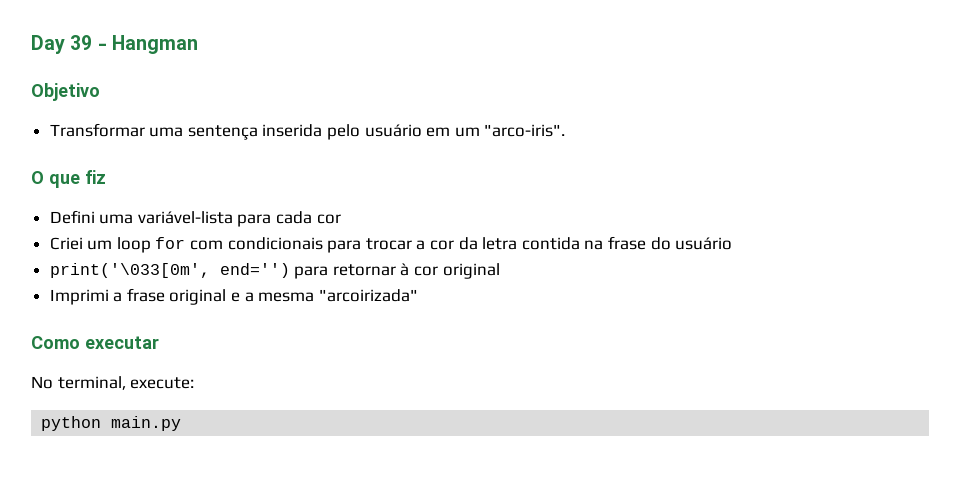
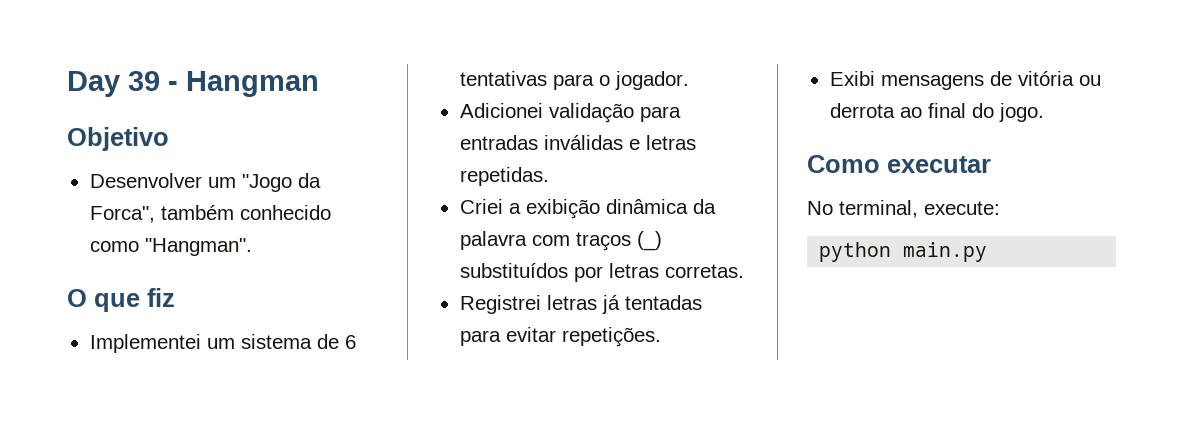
[49,123,566,140] [31,170,106,188] [49,210,341,227] [49,236,733,253] [49,263,500,279] [49,288,418,305] Transformar uma sentença inserida pelo usuário em um "arco-iris". // O que fiz // Defini uma variável-lista para cada cor // Criei um loop for com condicionais para trocar a cor da letra contida na frase do usuário // print('\033[0m', end='') para retornar à cor original // Imprimi a frase original e a mesma "arcoirizada" -> [89,173,321,192] [89,205,331,223] [89,238,252,256] [67,288,175,312] [89,334,356,353] [459,71,689,90] [459,103,681,123] [459,135,696,150] [459,167,549,186] [459,199,716,219] [459,231,662,251] [459,263,744,282] [459,295,702,314] [459,327,661,347] [829,71,1101,90] [829,103,1044,122] Desenvolver um "Jogo da Forca", também conhecido como "Hangman". // O que fiz // Implementei um sistema de 6 tentativas para o jogador. // Adicionei validação para entradas inválidas e letras repetidas. // Criei a exibição dinâmica da palavra com traços (_) substituídos por letras corretas. // Registrei letras já tentadas para evitar repetições. // Exibi mensagens de vitória ou derrota ao final do jogo.

